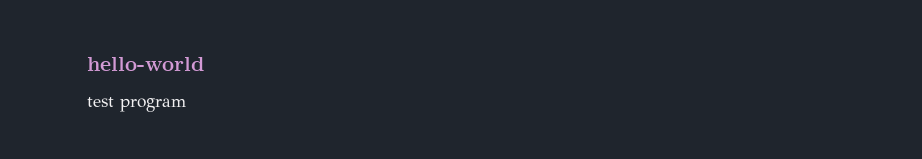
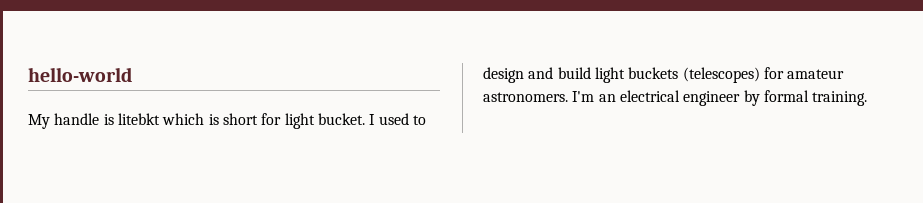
[87,97,186,112] test program -> [28,113,426,129] [483,67,845,83] [483,90,868,106] My handle is litebkt which is short for light bucket. I used to design and build light buckets (telescopes) for amateur astronomers. I'm an electrical engineer by formal training.

